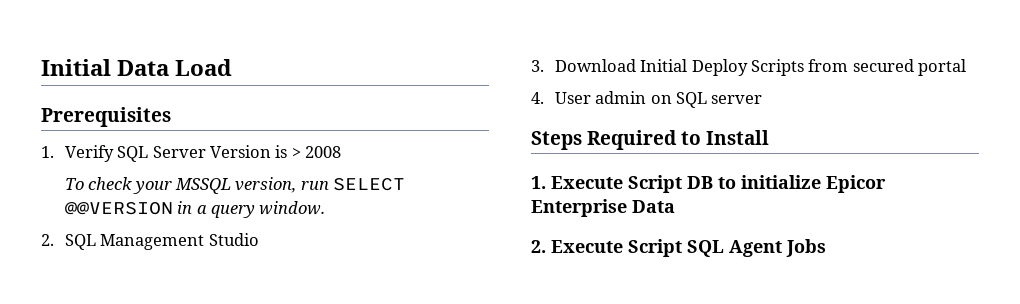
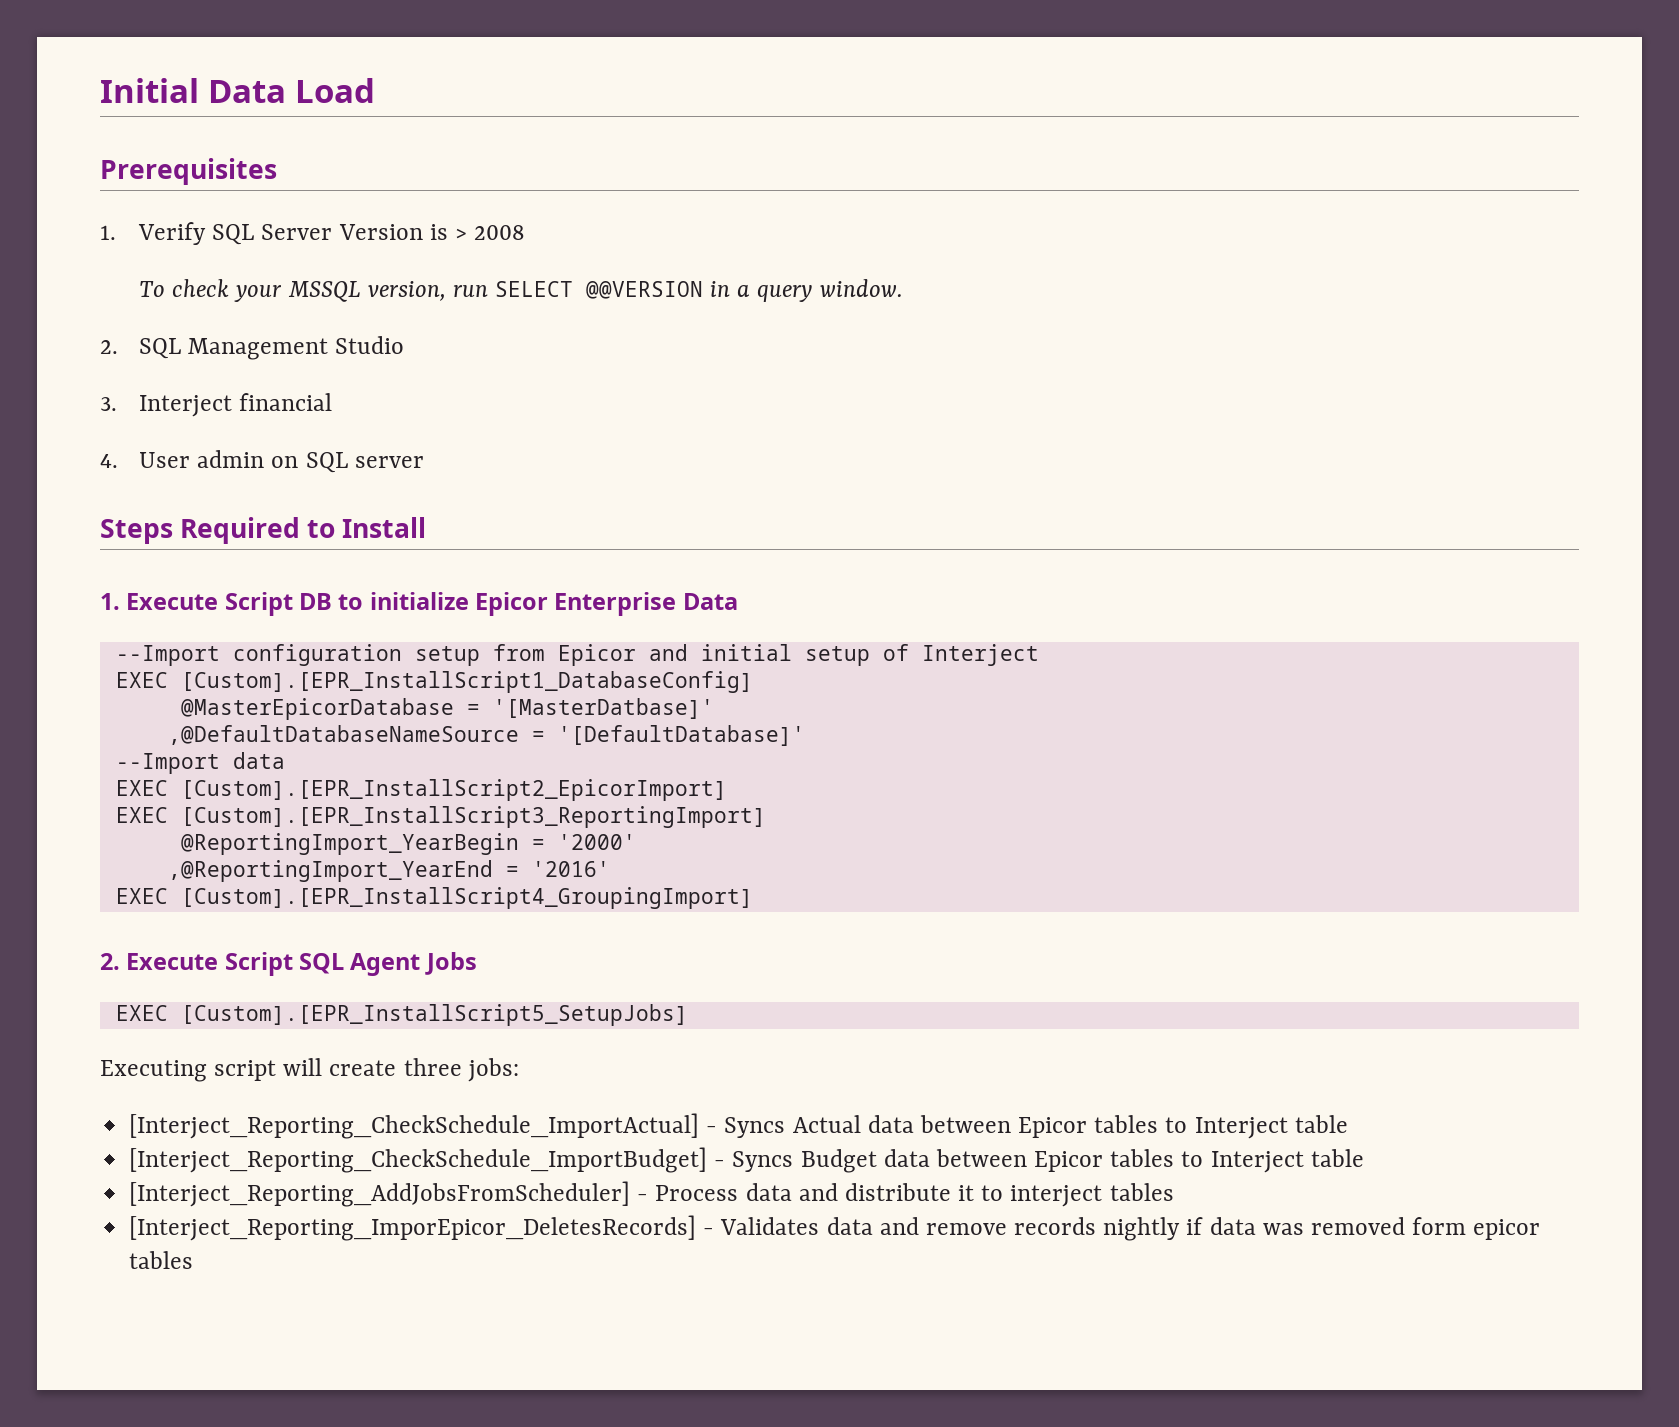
[554,59,967,76] Download Initial Deploy Scripts from secured portal -> [139,393,333,417] Interject financial
(675, 206) none -> [115,644,1039,666] [115,671,753,693] [180,698,714,720] [167,725,805,746] [115,752,285,774] [115,779,727,801] [115,806,766,828] [180,833,636,855] [167,860,610,882] [115,887,753,909] // --Import configuration setup from Epicor and initial setup of Interject // EXEC [Custom].[EPR_InstallScript1_DatabaseConfig] // @MasterEpicorDatabase = '[MasterDatbase]' // ,@DefaultDatabaseNameSource = '[DefaultDatabase]' // --Import data // EXEC [Custom].[EPR_InstallScript2_EpicorImport] // EXEC [Custom].[EPR_InstallScript3_ReportingImport] // @ReportingImport_YearBegin = '2000' // ,@ReportingImport_YearEnd = '2016' // EXEC [Custom].[EPR_InstallScript4_GroupingImport]
(826, 248) none -> [115,1004,688,1026] [100,1058,519,1082] [129,1113,1348,1139] [129,1147,1364,1173] [129,1181,1174,1207] [129,1215,1541,1241] [129,1251,194,1269] // EXEC [Custom].[EPR_InstallScript5_SetupJobs] // Executing script will create three jobs: // [Interject_Reporting_CheckSchedule_ImportActual] - Syncs Actual data between Epicor tables to Interject table // [Interject_Reporting_CheckSchedule_ImportBudget] - Syncs Budget data between Epicor tables to Interject table // [Interject_Reporting_AddJobsFromScheduler] - Process data and distribute it to interject tables // [Interject_Reporting_ImporEpicor_DeletesRecords] - Validates data and remove records nightly if data was removed form epicor tables

